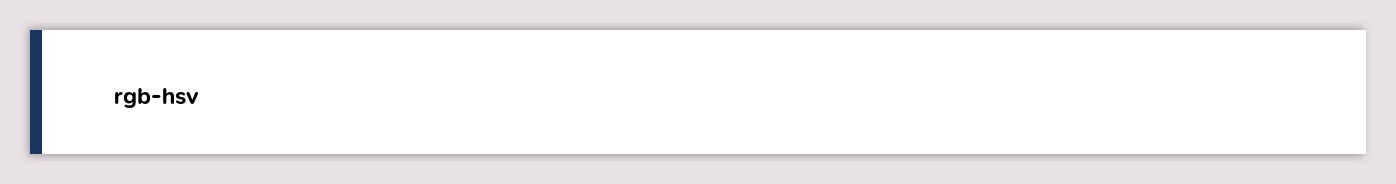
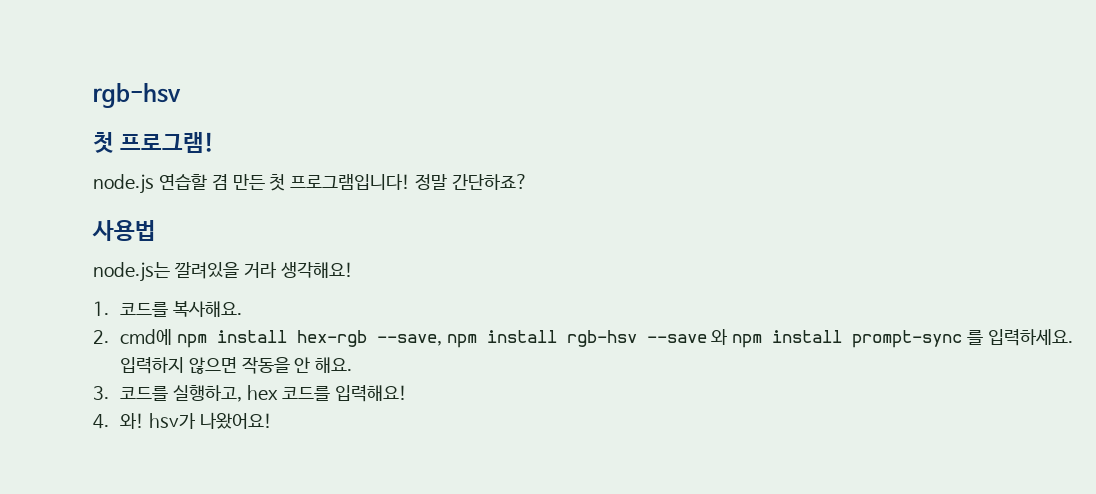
[114,88,199,108] rgb-hsv -> [93,83,181,108] [93,132,215,153] [93,174,529,194] [92,220,156,241] [93,262,353,282] [93,301,242,317] [93,329,1073,348] [119,356,353,374] [93,385,408,402] [93,412,272,429] rgb-hsv // 첫 프로그램! // node.js 연습할 겸 만든 첫 프로그램입니다! 정말 간단하죠? // 사용법 // node.js는 깔려있을 거라 생각해요! // 1. 코드를 복사해요. // 2. cmd에 npm install hex-rgb --save, npm install rgb-hsv --save 와 npm install prompt-sync 를 입력하세요. 입력하지 않으면 작동을 안 해요. // 3. 코드를 실행하고, hex 코드를 입력해요! // 4. 와! hsv가 나왔어요!

